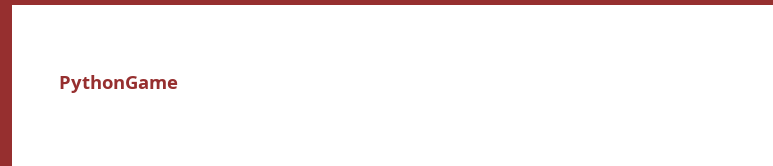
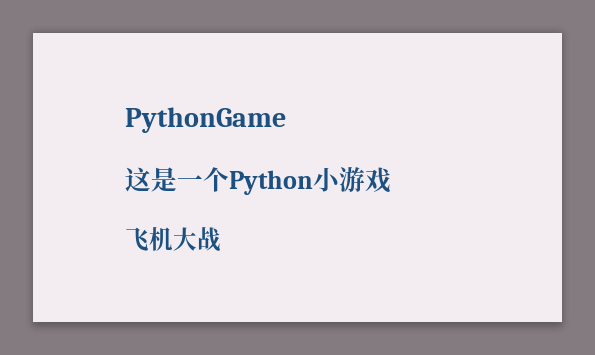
(178, 84) none -> [125,167,391,195] [125,227,221,252] // 这是一个Python小游戏 // 飞机大战

